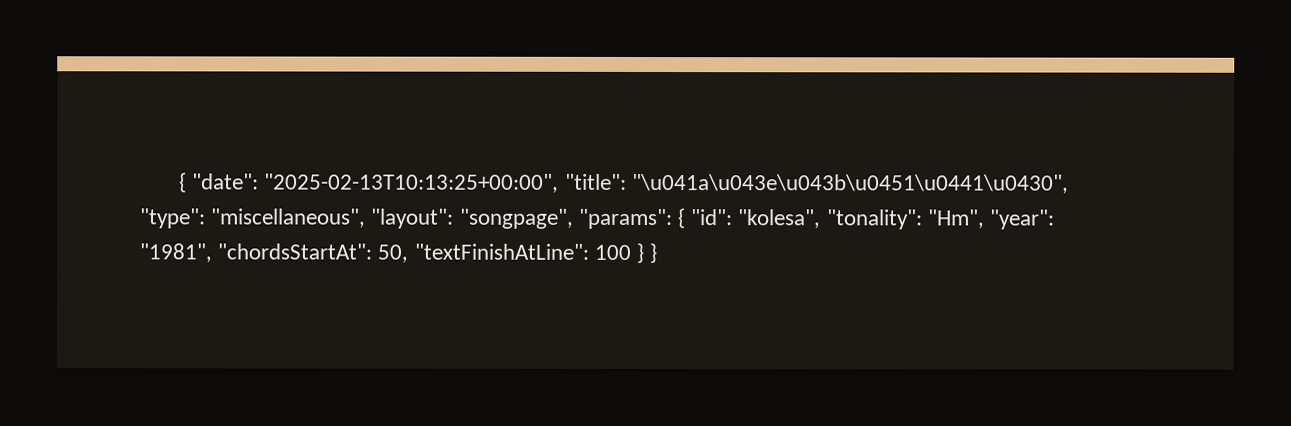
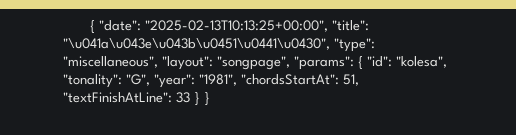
[926,209,985,229] "Hm", -> [126,74,150,86] "G",
[377,243,631,263] 50, "textFinishAtLine": 100 -> [343,74,359,86] [63,92,190,103] 51, "textFinishAtLine": 33

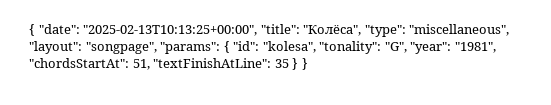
[63,38,330,50] "\u041a\u043e\u043b\u0451\u0441\u0430", -> [303,25,362,36] "Колёса",
[176,92,190,103] 33 -> [274,59,289,68] 35

